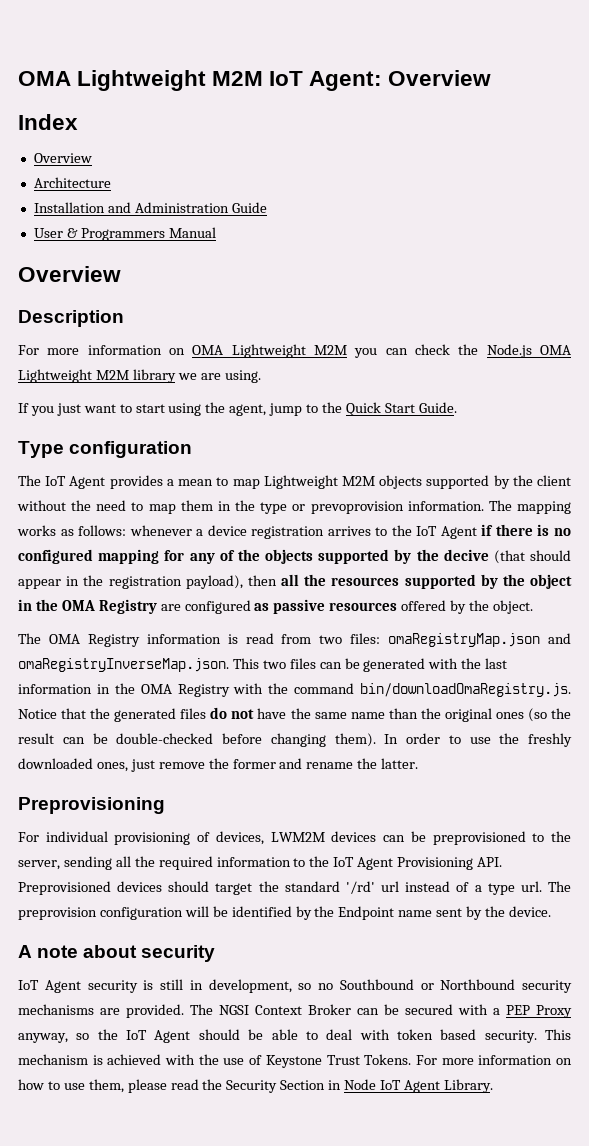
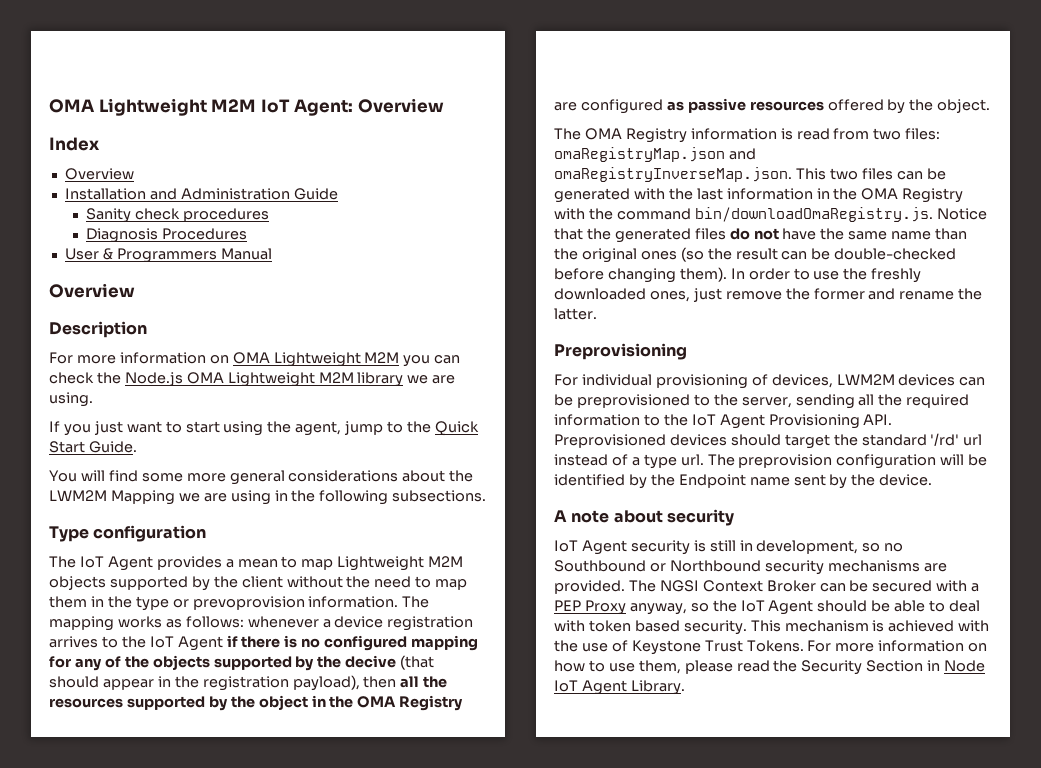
[33,177,111,188] // Architecture -> (134, 174) none
(267, 207) none -> [86,208,270,223] [86,228,248,243] // Sanity check procedures // Diagnosis Procedures
(457, 407) none -> [49,470,474,485] [49,490,487,505] // You will find some more general considerations about the LWM2M Mapping we are using in the following subsections.

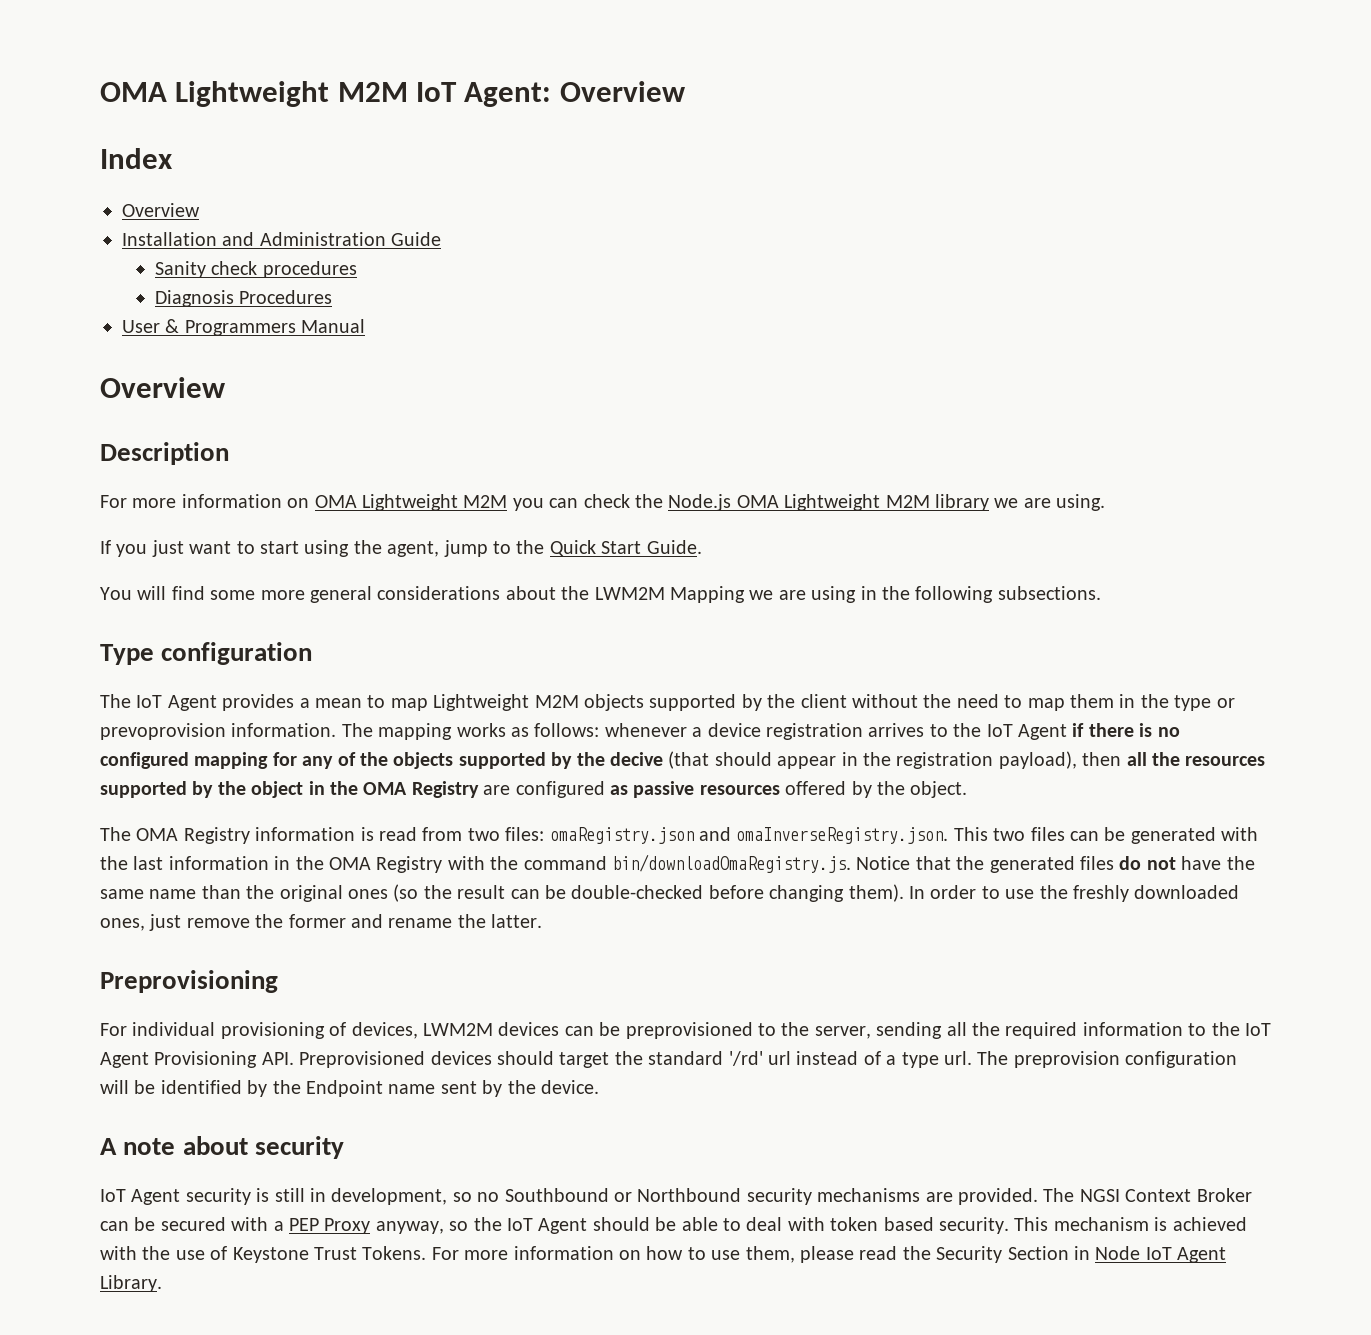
[554,147,756,162] [554,167,792,182] omaRegistryMap.json and omaRegistryInverseMap.json. -> [549,827,949,844] omaRegistry.json and omaInverseRegistry.json.

